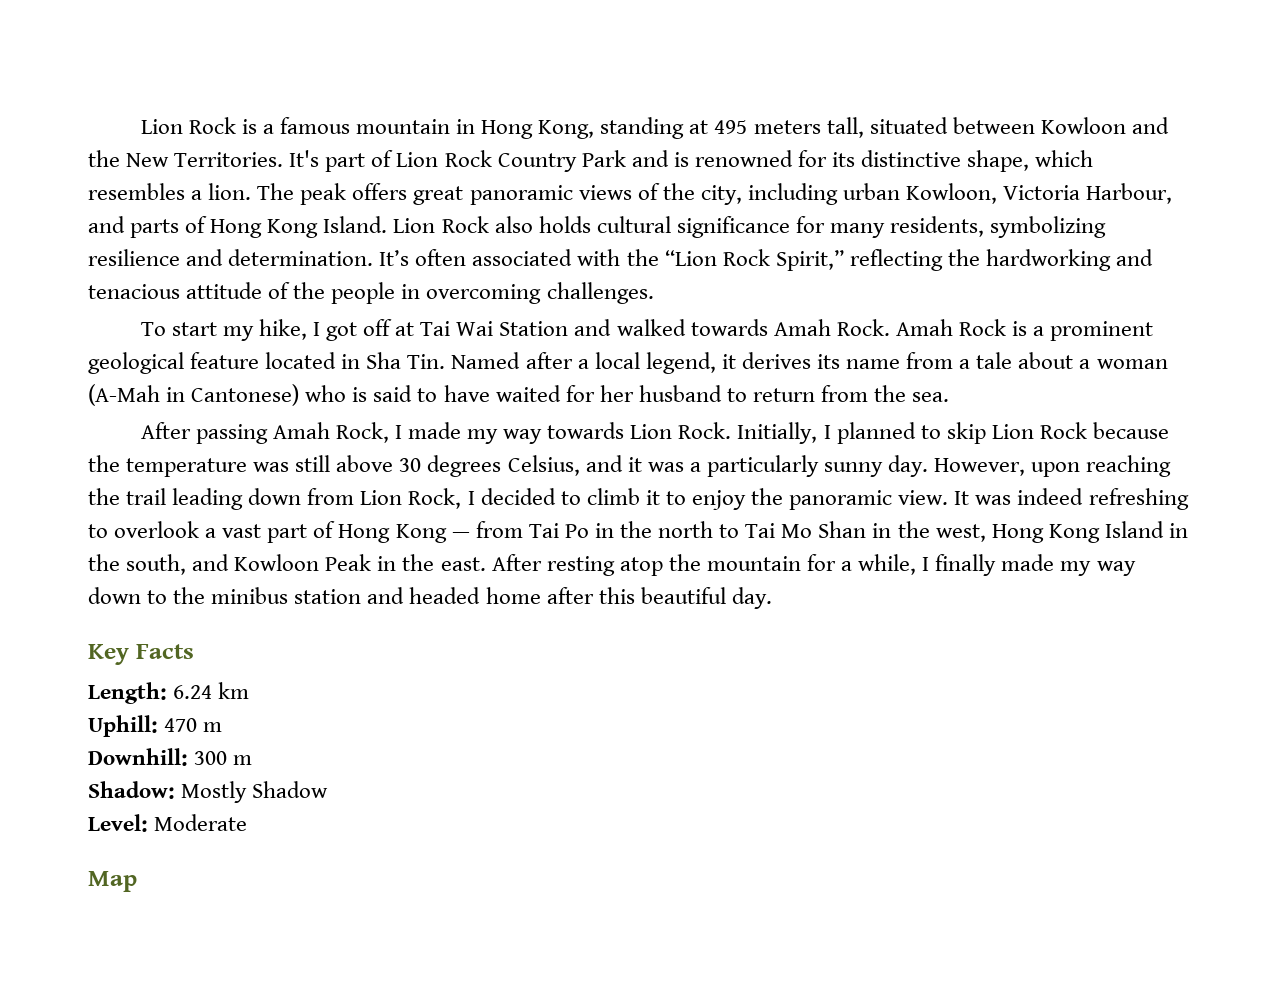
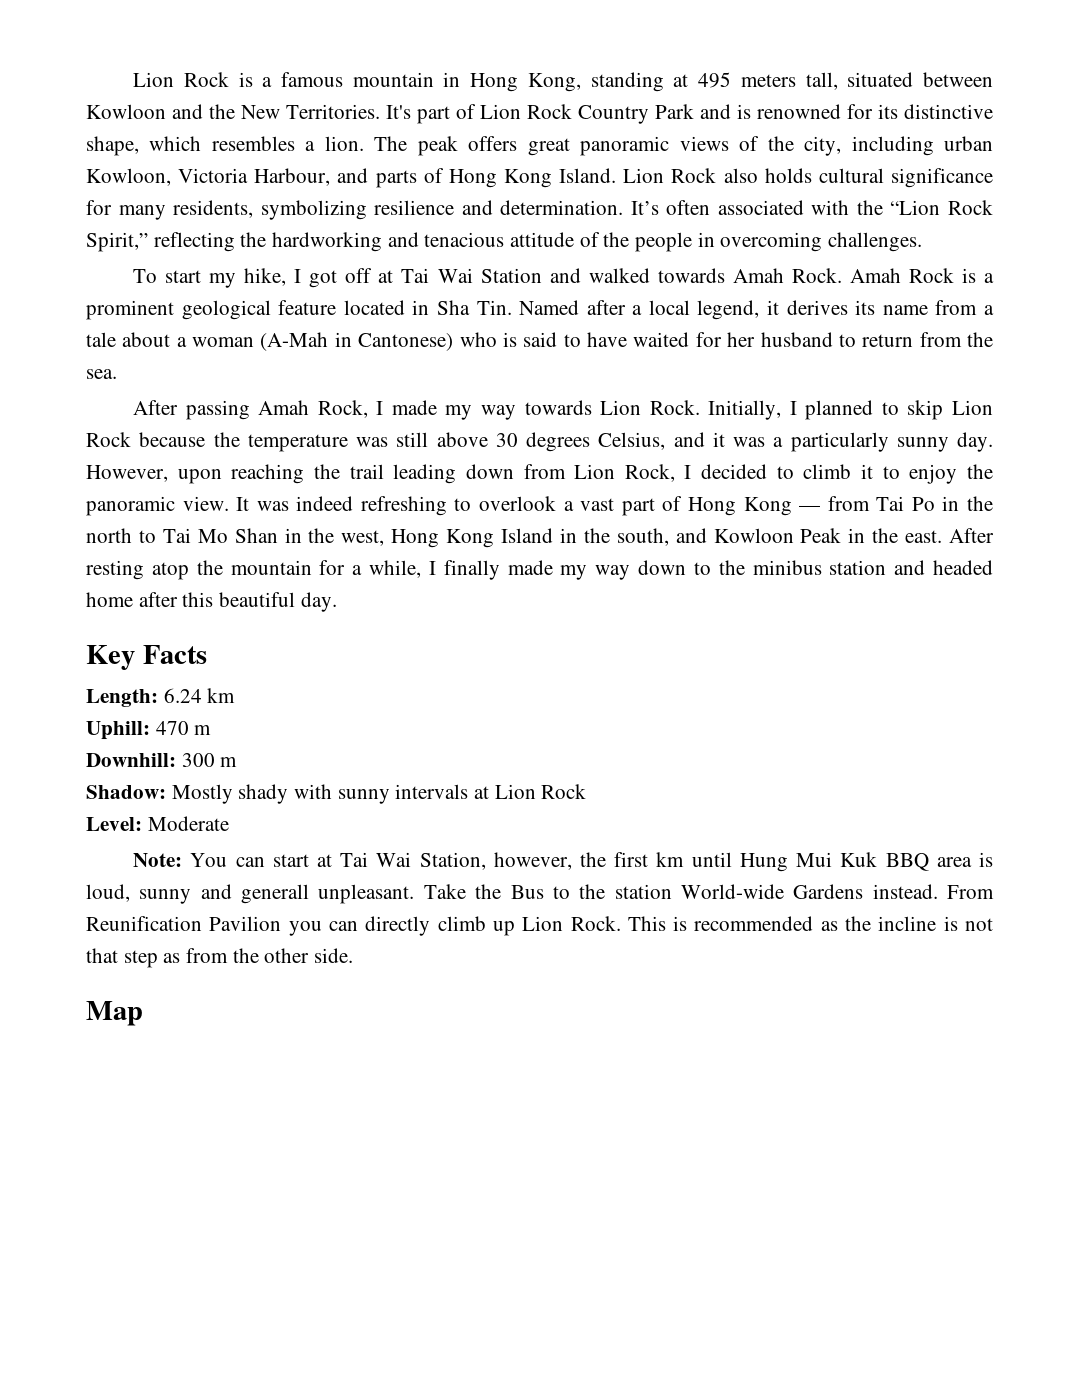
[252,781,329,798] [88,814,248,832] Shadow // Level: Moderate -> [238,784,587,804] [86,816,229,831] [133,852,994,872] [86,884,994,904] [86,916,993,936] [86,948,354,968] shady with sunny intervals at Lion Rock // Level: Moderate // Note: You can start at Tai Wai Station, however, the first km until Hung Mui Kuk BBQ area is loud, sunny and generall unpleasant. Take the Bus to the station World-wide Gardens instead. From Reunification Pavilion you can directly climb up Lion Rock. This is recommended as the incline is not that step as from the other side.

